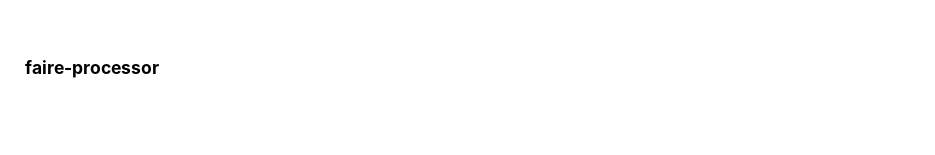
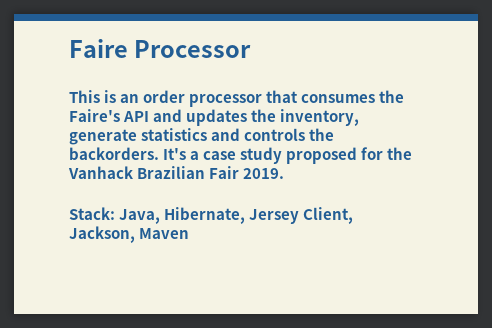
[25,60,159,78] faire-processor -> [69,39,252,58] [69,90,405,107] [69,109,360,126] [69,128,335,145] [69,147,413,164] [68,166,285,179] [69,207,354,224] [69,226,190,243] Faire Processor // This is an order processor that consumes the Faire's API and updates the inventory, generate statistics and controls the backorders. It's a case study proposed for the Vanhack Brazilian Fair 2019. // Stack: Java, Hibernate, Jersey Client, Jackson, Maven

